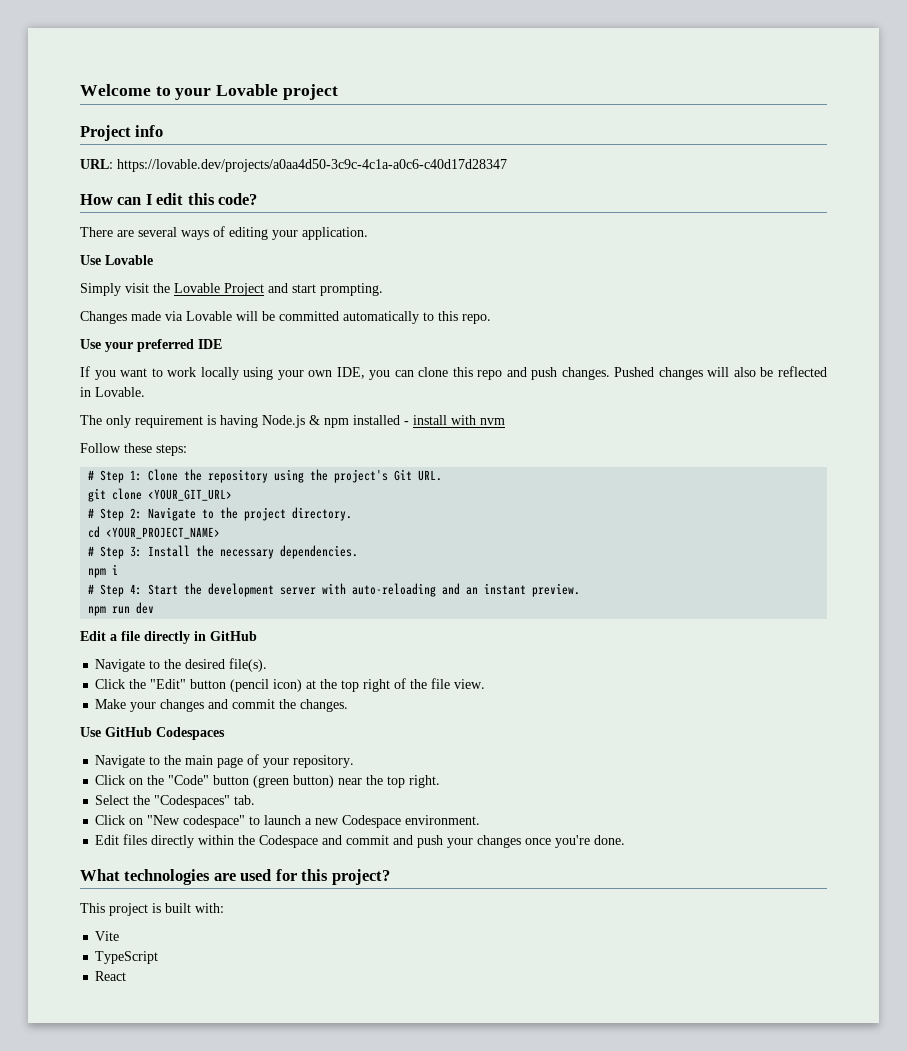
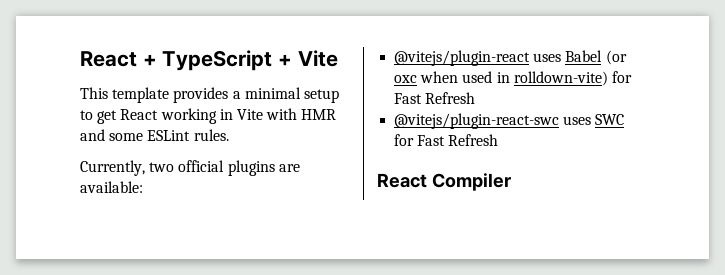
[80,84,338,100] [80,125,164,141] [80,159,507,172] [80,193,258,205] [80,226,368,240] [80,255,153,265] [80,283,383,296] [80,311,491,324] [80,339,222,352] [80,366,827,380] [80,387,145,397] [80,415,505,428] [80,443,187,456] [88,469,443,483] [88,488,233,502] [88,507,353,521] [88,526,221,539] [88,545,359,559] [88,564,119,578] [88,583,581,597] [88,602,155,616] [80,631,257,644] [95,658,268,672] [95,678,486,692] [95,699,349,712] [80,727,225,740] [95,754,355,768] [95,775,441,788] [95,795,256,808] [95,815,481,828] [95,834,626,848] [80,869,390,885] [80,903,224,916] [95,931,120,941] [95,951,159,964] [95,971,127,981] Welcome to your Lovable project // Project info // URL: https://lovable.dev/projects/a0aa4d50-3c9c-4c1a-a0c6-c40d17d28347 // How can I edit this code? // There are several ways of editing your application. // Use Lovable // Simply visit the Lovable Project and start prompting. // Changes made via Lovable will be committed automatically to this repo. // Use your preferred IDE // If you want to work locally using your own IDE, you can clone this repo and push changes. Pushed changes will also be reflected in Lovable. // The only requirement is having Node.js & npm installed - install with nvm // Follow these steps: // # Step 1: Clone the repository using the project's Git URL. // git clone <YOUR_GIT_URL> // # Step 2: Navigate to the project directory. // cd <YOUR_PROJECT_NAME> // # Step 3: Install the necessary dependencies. // npm i // # Step 4: Start the development server with auto-reloading and an instant preview. // npm run dev // Edit a file directly in GitHub // Navigate to the desired file(s). // Click the "Edit" button (pencil icon) at the top right of the file view. // Make your changes and commit the changes. // Use GitHub Codespaces // Navigate to the main page of your repository. // Click on the "Code" button (green button) near the top right. // Select the "Codespaces" tab. // Click on "New codespace" to launch a new Codespace environment. // Edit files directly within the Codespace and commit and push your changes once you're done. // What technologies are used for this project? // This project is built with: // Vite // TypeScript // React -> [80,50,338,71] [80,87,339,103] [80,108,337,124] [80,129,229,141] [80,160,300,176] [80,181,143,193] [394,50,627,66] [394,71,632,86] [394,92,476,104] [394,113,625,129] [394,134,499,146] [377,173,511,191] React + TypeScript + Vite // This template provides a minimal setup to get React working in Vite with HMR and some ESLint rules. // Currently, two official plugins are available: // @vitejs/plugin-react uses Babel (or oxc when used in rolldown-vite) for Fast Refresh // @vitejs/plugin-react-swc uses SWC for Fast Refresh // React Compiler

